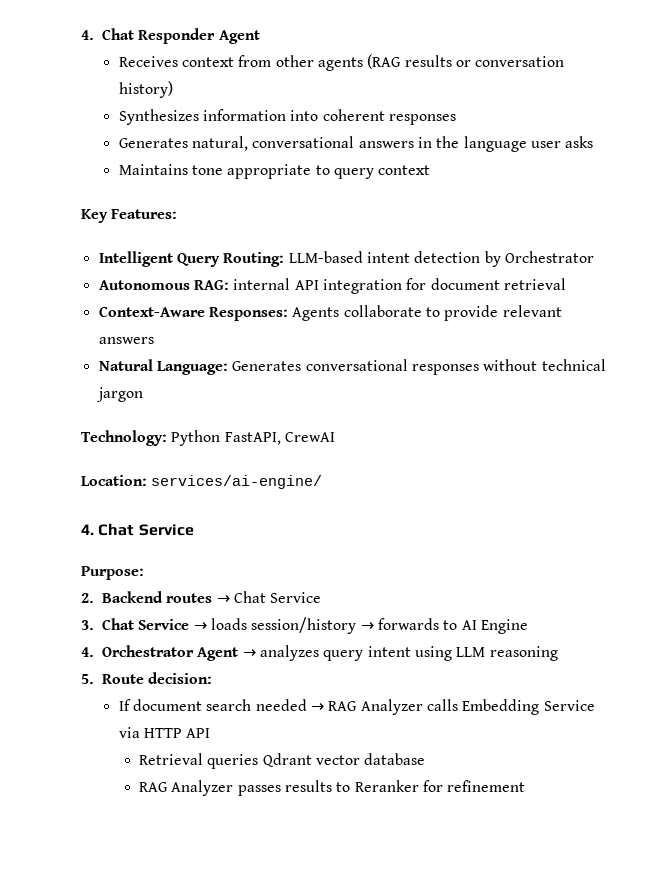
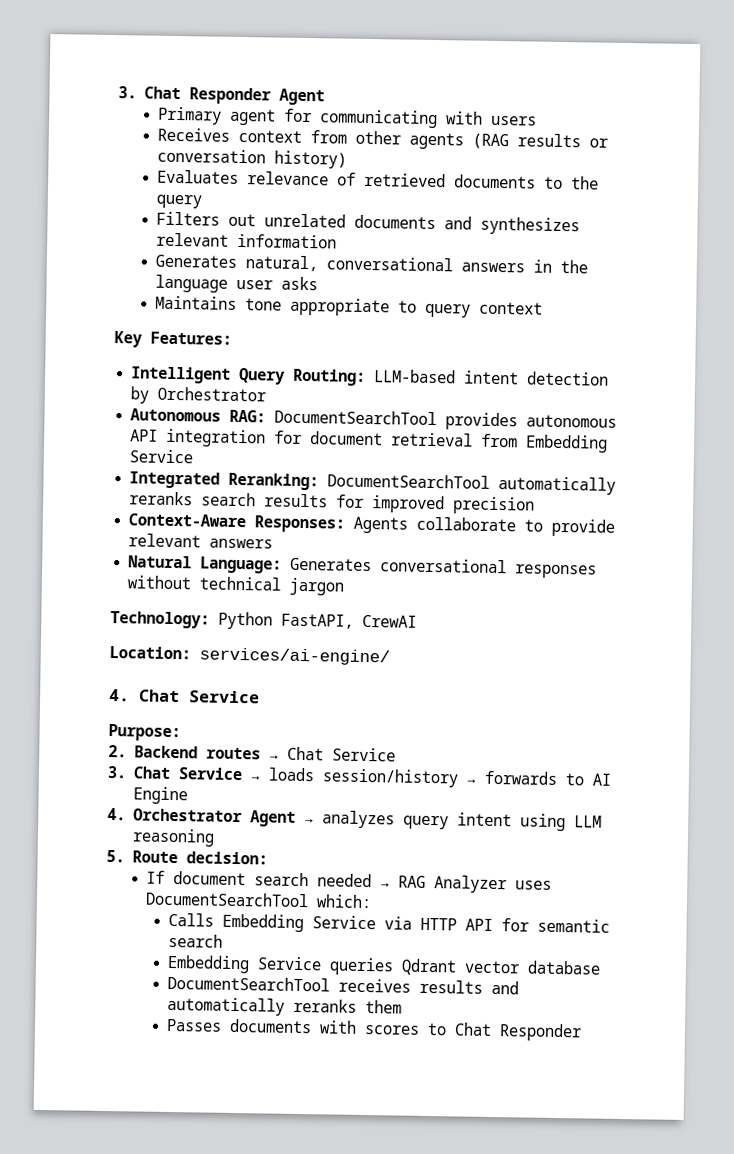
[81,30,94,40] 4. -> [118,86,137,99] 3.
(260, 37) none -> [158,106,538,129] // Primary agent for communicating with users
[118,109,457,125] Synthesizes information into coherent responses -> [157,169,600,190] [156,194,203,209] [156,211,581,236] [156,232,338,249] Evaluates relevance of retrieved documents to the query // Filters out unrelated documents and synthesizes relevant information
[233,278,291,290] internal -> [274,409,618,431] DocumentSearchTool provides autonomous
(566, 284) none -> [481,433,609,453] [129,449,194,464] [129,471,617,495] [129,491,536,515] from Embedding Service // Integrated Reranking: DocumentSearchTool automatically reranks search results for improved precision
[427,699,459,711] calls -> [515,880,553,890] [145,891,373,909] [168,912,215,927] uses DocumentSearchTool which: // Calls
[138,753,203,765] // Retrieval -> [501,918,611,933] [168,933,224,948] [167,954,323,974] for semantic search // Embedding Service
[138,780,526,796] RAG Analyzer passes results to Reranker for refinement -> [167,975,520,995] [167,996,403,1016] [166,1018,583,1042] DocumentSearchTool receives results and automatically reranks them // Passes documents with scores to Chat Responder

